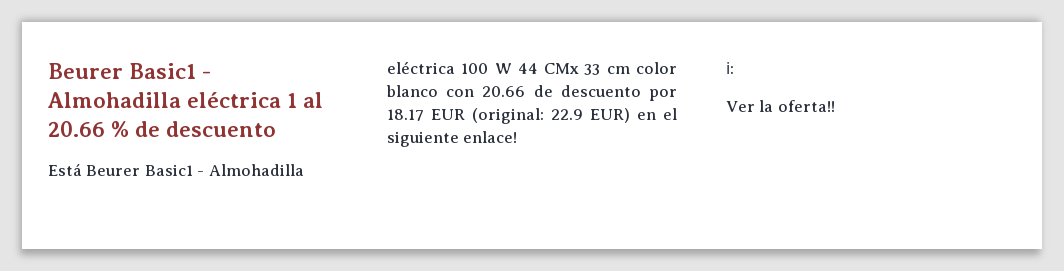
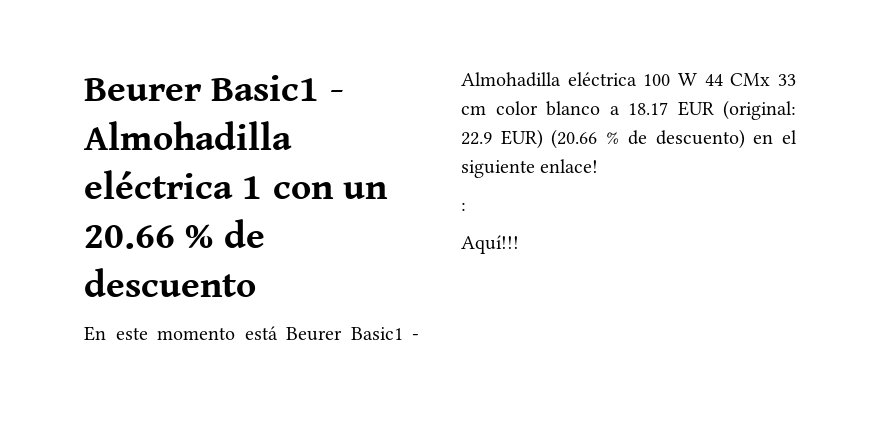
[303,92,324,108] al -> [272,182,388,199] con un
[48,163,82,176] Está -> [84,326,278,341] En este momento está
[446,85,677,101] con 20.66 de descuento por -> [609,106,620,115] a
(630, 115) none -> [551,129,745,149] (20.66 % de descuento)
[726,62,734,74] [726,100,835,112] ℹ: // Ver la oferta!! -> [461,202,466,211] [461,235,519,254] : // Aquí!!!

